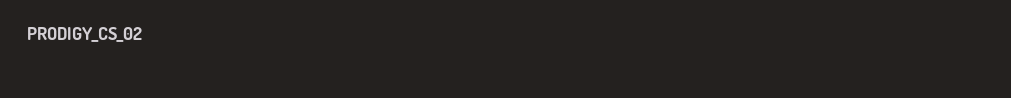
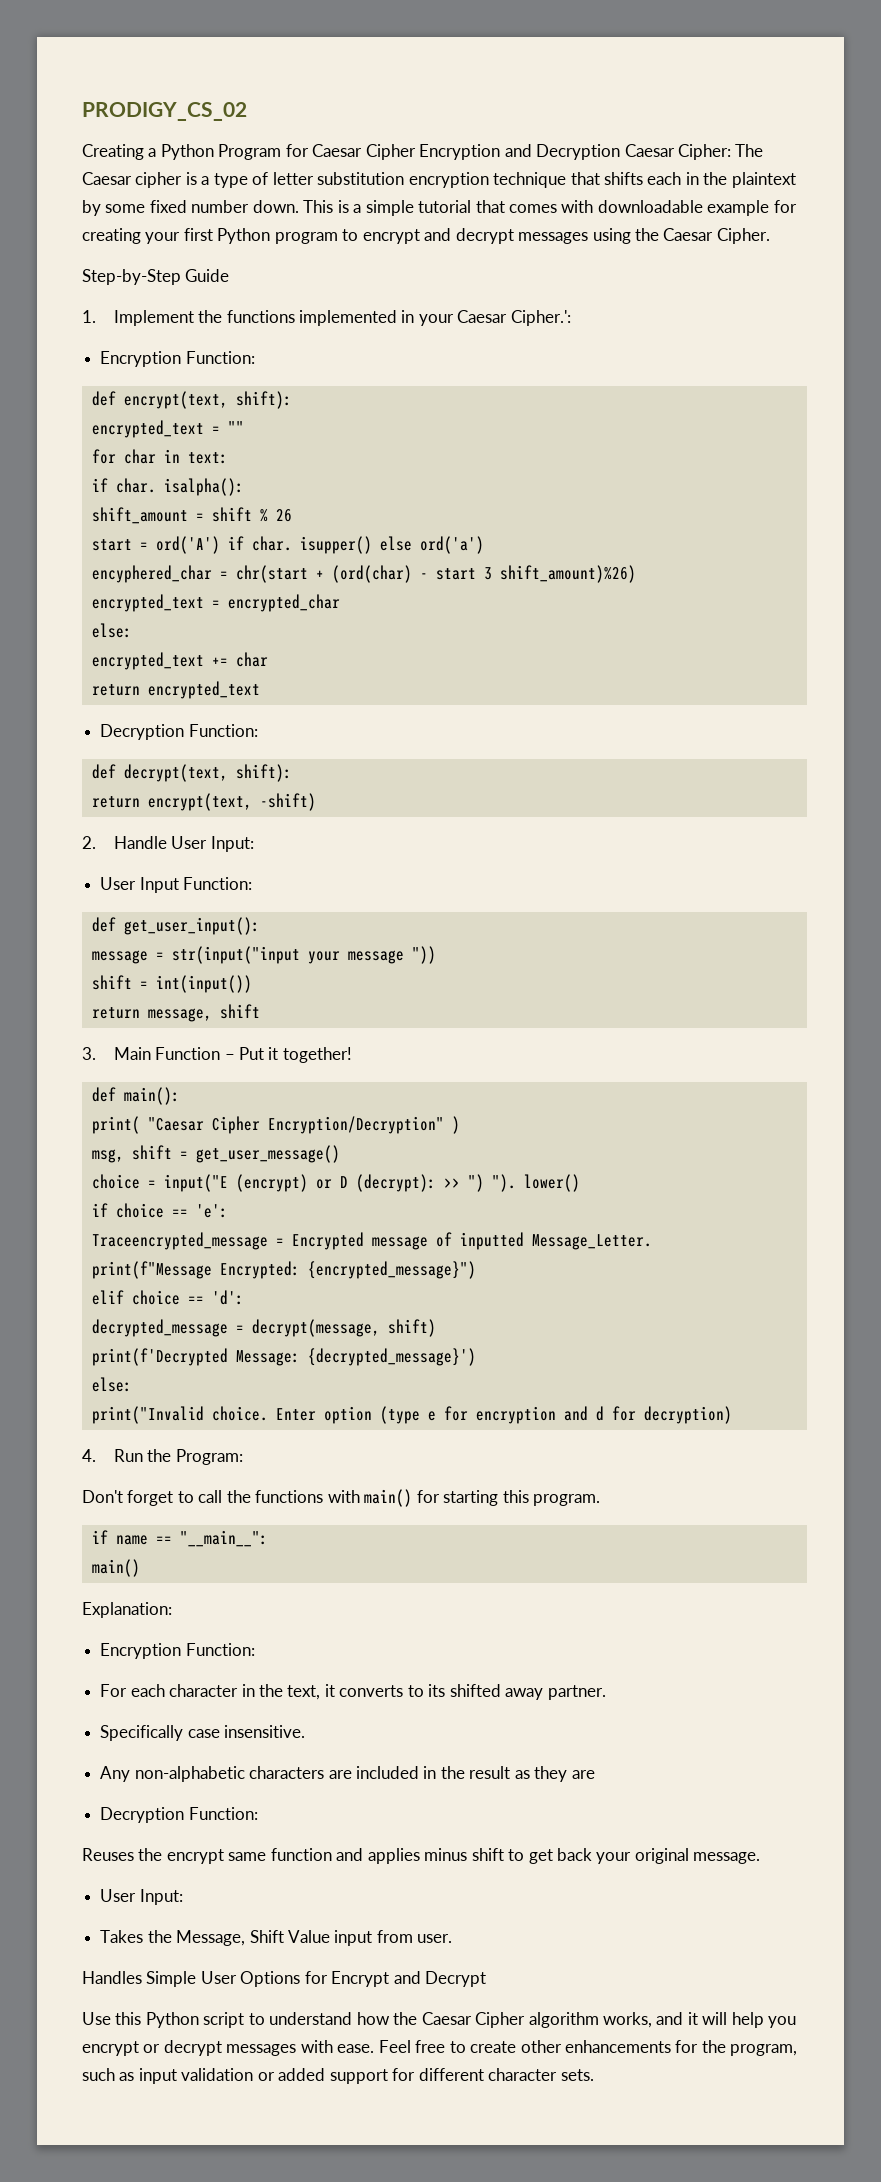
(142, 34) none -> [82,144,764,160] [82,172,796,188] [82,200,797,216] [82,228,770,244] [82,269,230,285] [82,310,571,326] [100,351,255,367] [91,391,292,409] [91,420,244,438] [91,449,228,464] [91,478,244,496] [91,507,292,524] [91,536,484,554] [91,565,636,583] [91,594,340,612] [91,623,132,638] [91,652,268,670] [91,681,260,699] [100,724,258,740] [91,764,292,782] [91,793,316,811] [82,836,254,852] [100,877,253,893] [91,917,260,935] [91,946,436,964] [91,975,252,993] [91,1004,260,1022] [82,1047,352,1063] [91,1087,180,1105] [91,1116,460,1134] [91,1145,340,1163] [91,1174,580,1192] [91,1203,228,1218] [91,1232,652,1250] [91,1261,476,1279] [91,1290,244,1305] [91,1319,436,1337] [91,1348,476,1366] [91,1377,132,1392] [91,1406,732,1424] [82,1449,243,1465] [82,1489,601,1507] [91,1530,268,1547] [91,1559,140,1577] [82,1602,172,1618] [100,1643,255,1659] [100,1684,606,1700] [100,1725,306,1741] [100,1766,595,1782] [100,1807,258,1823] [82,1848,761,1864] [100,1889,183,1905] [100,1930,453,1946] [82,1971,487,1987] [82,2012,797,2028] [82,2040,798,2056] [82,2068,594,2084] // Creating a Python Program for Caesar Cipher Encryption and Decryption Caesar Cipher: The Caesar cipher is a type of letter substitution encryption technique that shifts each in the plaintext by some fixed number down. This is a simple tutorial that comes with downloadable example for creating your first Python program to encrypt and decrypt messages using the Caesar Cipher. // Step-by-Step Guide // 1. Implement the functions implemented in your Caesar Cipher.': // Encryption Function: // def encrypt(text, shift): // encrypted_text = "" // for char in text: // if char. isalpha(): // shift_amount = shift % 26 // start = ord('A') if char. isupper() else ord('a') // encyphered_char = chr(start + (ord(char) - start 3 shift_amount)%26) // encrypted_text = encrypted_char // else: // encrypted_text += char // return encrypted_text // Decryption Function: // def decrypt(text, shift): // return encrypt(text, -shift) // 2. Handle User Input: // User Input Function: // def get_user_input(): // message = str(input("input your message ")) // shift = int(input()) // return message, shift // 3. Main Function – Put it together! // def main(): // print( "Caesar Cipher Encryption/Decryption" ) // msg, shift = get_user_message() // choice = input("E (encrypt) or D (decrypt): >> ") "). lower() // if choice == 'e': // Traceencrypted_message = Encrypted message of inputted Message_Letter. // print(f"Message Encrypted: {encrypted_message}") // elif choice == 'd': // decrypted_message = decrypt(message, shift) // print(f'Decrypted Message: {decrypted_message}') // else: // print("Invalid choice. Enter option (type e for encryption and d for decryption) // 4. Run the Program: // Don't forget to call the functions with main() for starting this program. // if name == "__main__": // main() // Explanation: // Encryption Function: // For each character in the text, it converts to its shifted away partner. // Specifically case insensitive. // Any non-alphabetic characters are included in the result as they are // Decryption Function: // Reuses the encrypt same function and applies minus shift to get back your original message. // User Input: // Takes the Message, Shift Value input from user. // Handles Simple User Options for Encrypt and Decrypt // Use this Python script to understand how the Caesar Cipher algorithm works, and it will help you encrypt or decrypt messages with ease. Feel free to create other enhancements for the program, such as input validation or added support for different character sets.

